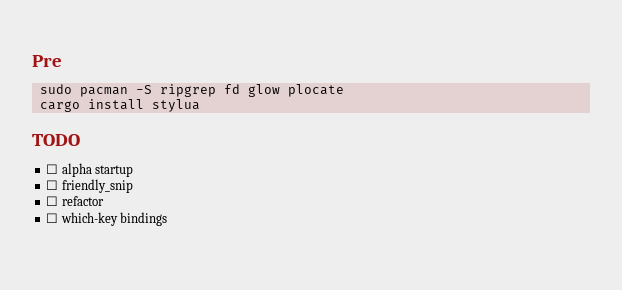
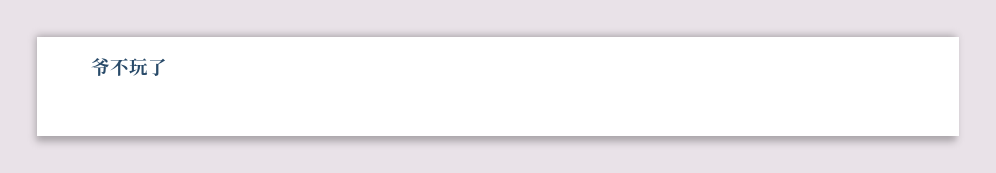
[32,55,62,67] [39,84,344,97] [39,99,200,112] [32,134,80,146] [46,163,134,177] [46,179,133,193] [46,196,104,206] [46,212,168,226] Pre // sudo pacman -S ripgrep fd glow plocate // cargo install stylua // TODO // ☐ alpha startup // ☐ friendly_snip // ☐ refactor // ☐ which-key bindings -> [91,58,167,76] 爷不玩了

